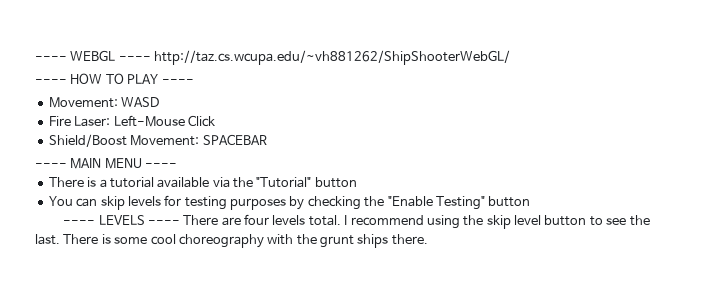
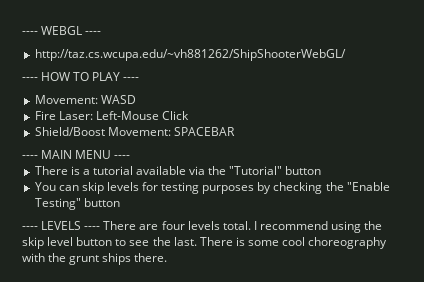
(151, 58) none -> (102, 33) //

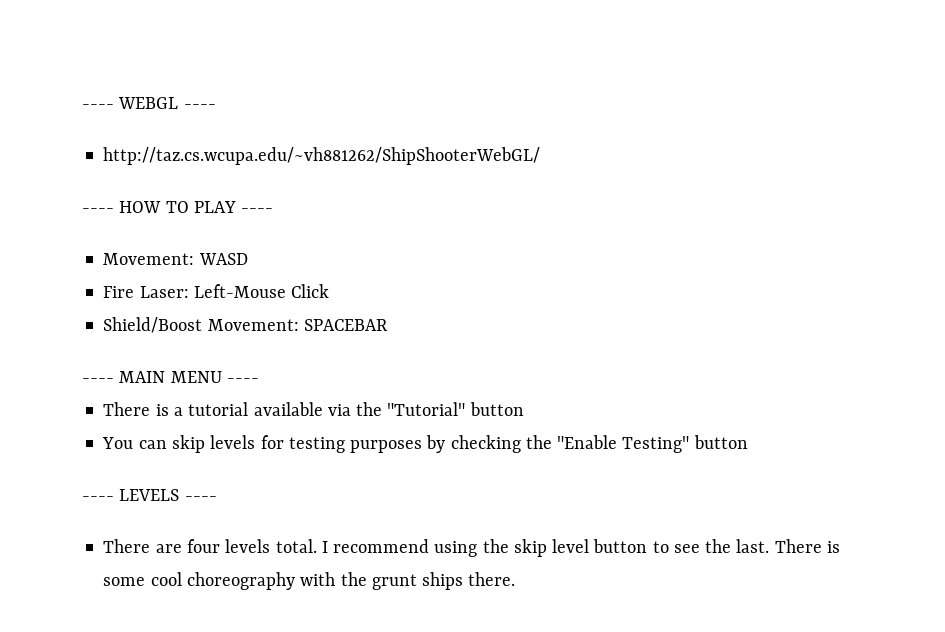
(101, 228) none -> (217, 498) //

